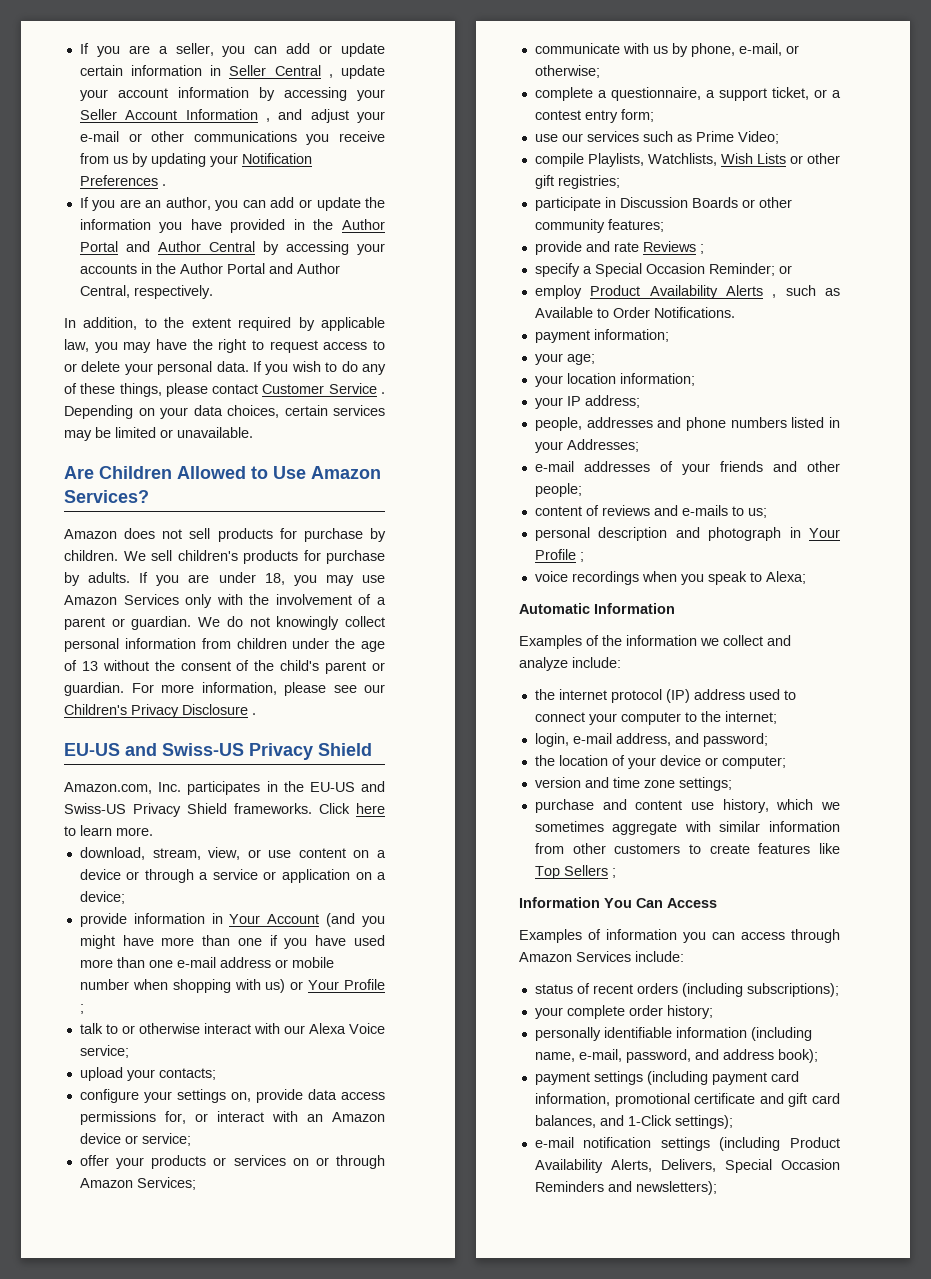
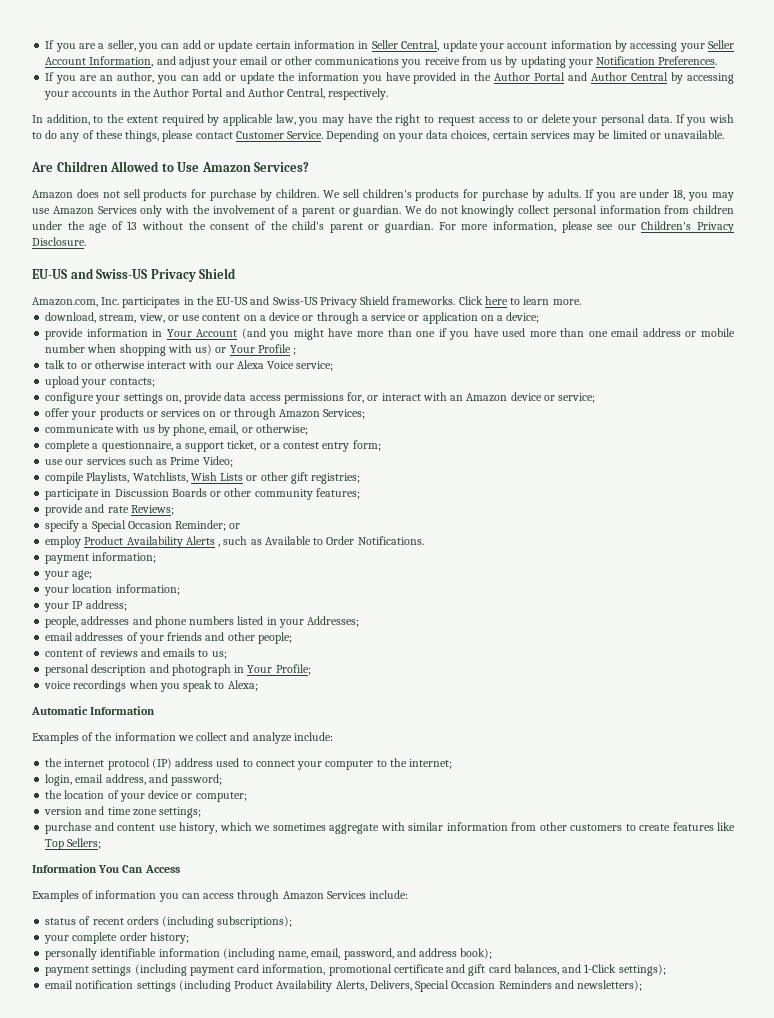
[274,65,333,78] Central , -> [401,40,440,51] Central,
[185,109,270,122] Information , -> [89,56,154,67] Information,
[79,131,119,142] e-mail -> [240,56,269,65] email
[79,175,166,186] Preferences . -> [658,56,718,65] Preferences.
[328,383,385,394] Service . -> [287,131,324,139] Service.
[182,704,256,715] Disclosure . -> [32,237,86,246] Disclosure.
[176,957,216,968] e-mail -> [611,328,640,337] email
[738,43,782,56] e-mail, -> [209,424,239,435] email,
[642,241,704,254] Reviews ; -> [130,505,174,515] Reviews;
[534,461,574,472] e-mail -> [45,632,74,641] email
[681,505,728,516] e-mails -> [163,648,196,657] emails
[534,549,584,562] Profile ; -> [275,664,311,675] Profile;
[572,733,612,744] e-mail -> [75,774,104,783] email
[563,865,616,878] Sellers ; -> [67,838,102,849] Sellers;
[578,1049,622,1062] e-mail, -> [311,948,341,959] email,
[534,1137,574,1148] e-mail -> [45,980,74,989] email

